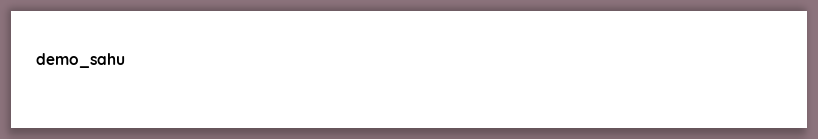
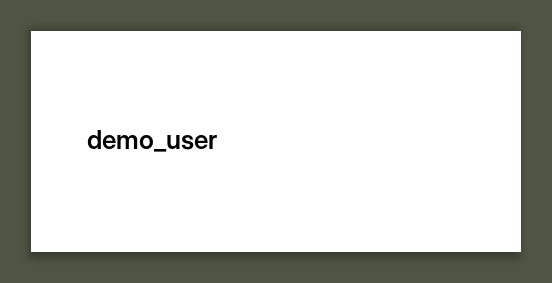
[36,53,125,68] demo_sahu -> [87,130,217,152] demo_user

